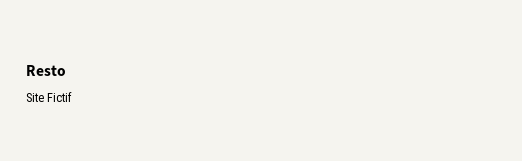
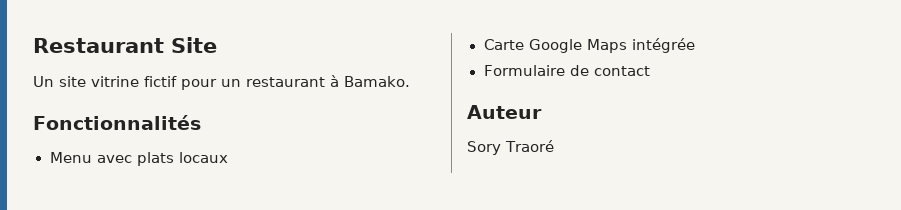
[26,65,66,76] [26,92,73,102] Resto // Site Fictif -> [33,37,217,53] [33,75,410,90] [33,115,201,130] [49,152,228,166] [483,38,695,53] [483,65,650,76] [467,105,542,119] [467,140,554,155] Restaurant Site // Un site vitrine fictif pour un restaurant à Bamako. // Fonctionnalités // Menu avec plats locaux // Carte Google Maps intégrée // Formulaire de contact // Auteur // Sory Traoré

